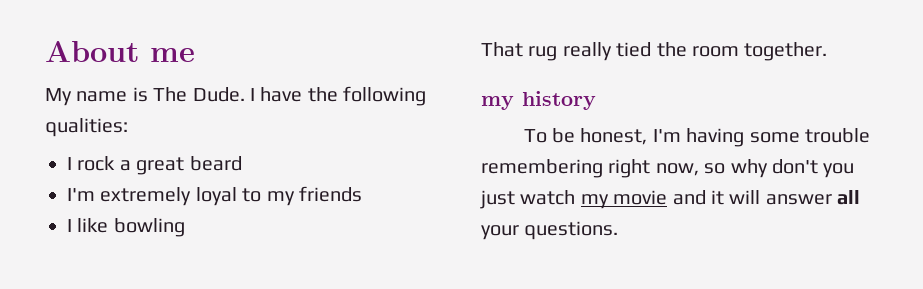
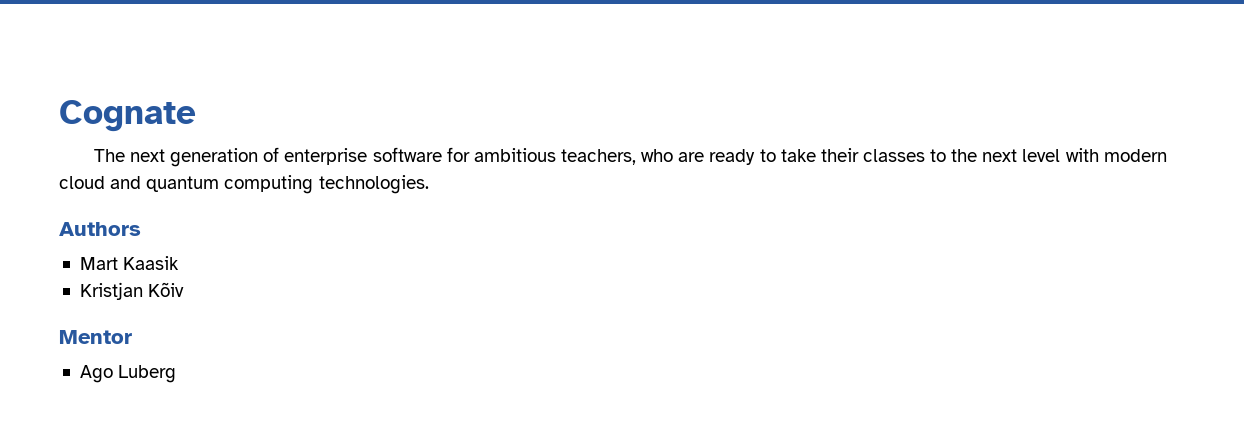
[45,41,195,62] [45,86,427,106] [45,118,128,137] [67,156,242,175] [67,186,362,206] [67,218,185,237] [481,42,828,61] [481,91,596,110] [523,128,870,147] [481,159,855,178] [480,190,861,209] [481,221,619,240] About me // My name is The Dude. I have the following qualities: // I rock a great beard // I'm extremely loyal to my friends // I like bowling // That rug really tied the room together. // my history // To be honest, I'm having some trouble remembering right now, so why don't you just watch my movie and it will answer all your questions. -> [59,100,196,132] [93,147,1167,167] [59,175,429,194] [59,222,141,236] [79,256,180,270] [79,282,185,300] [59,330,132,344] [79,365,177,383] Cognate // The next generation of enterprise software for ambitious teachers, who are ready to take their classes to the next level with modern cloud and quantum computing technologies. // Authors // Mart Kaasik // Kristjan Kõiv // Mentor // Ago Luberg

